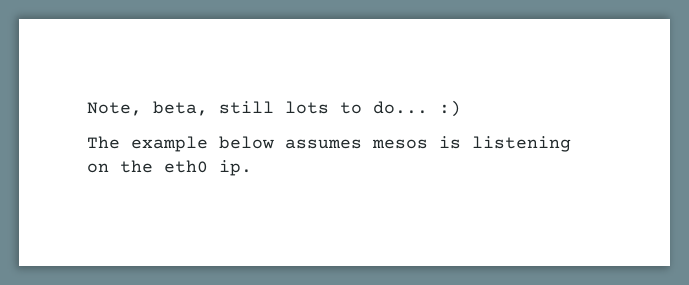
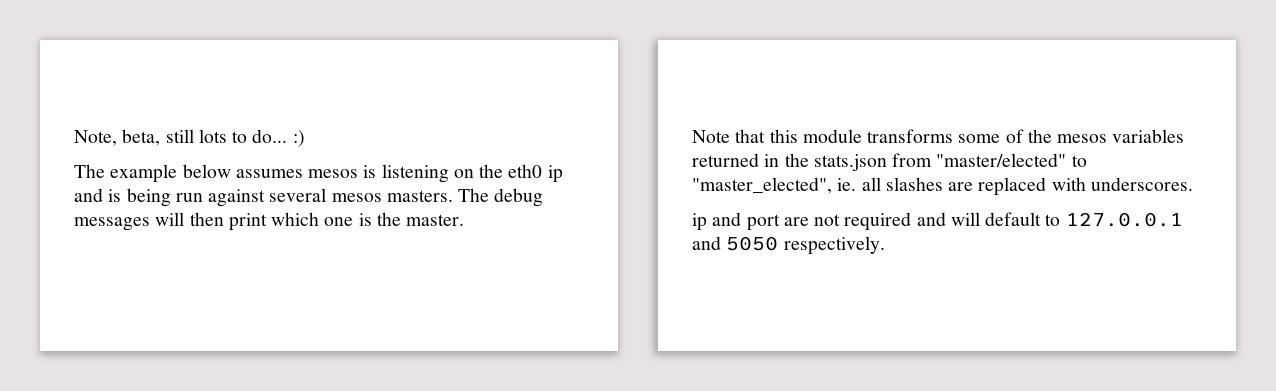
[219,160,252,176] ip. -> [547,165,563,183] [74,188,544,207] [74,212,465,231] [692,129,1185,143] [692,153,1087,171] [692,177,1193,196] [692,212,1183,231] [692,236,885,255] ip and is being run against several mesos masters. The debug messages will then print which one is the master. // Note that this module transforms some of the mesos variables returned in the stats.json from "master/elected" to "master_elected", ie. all slashes are replaced with underscores. // ip and port are not required and will default to 127.0.0.1 and 5050 respectively.

